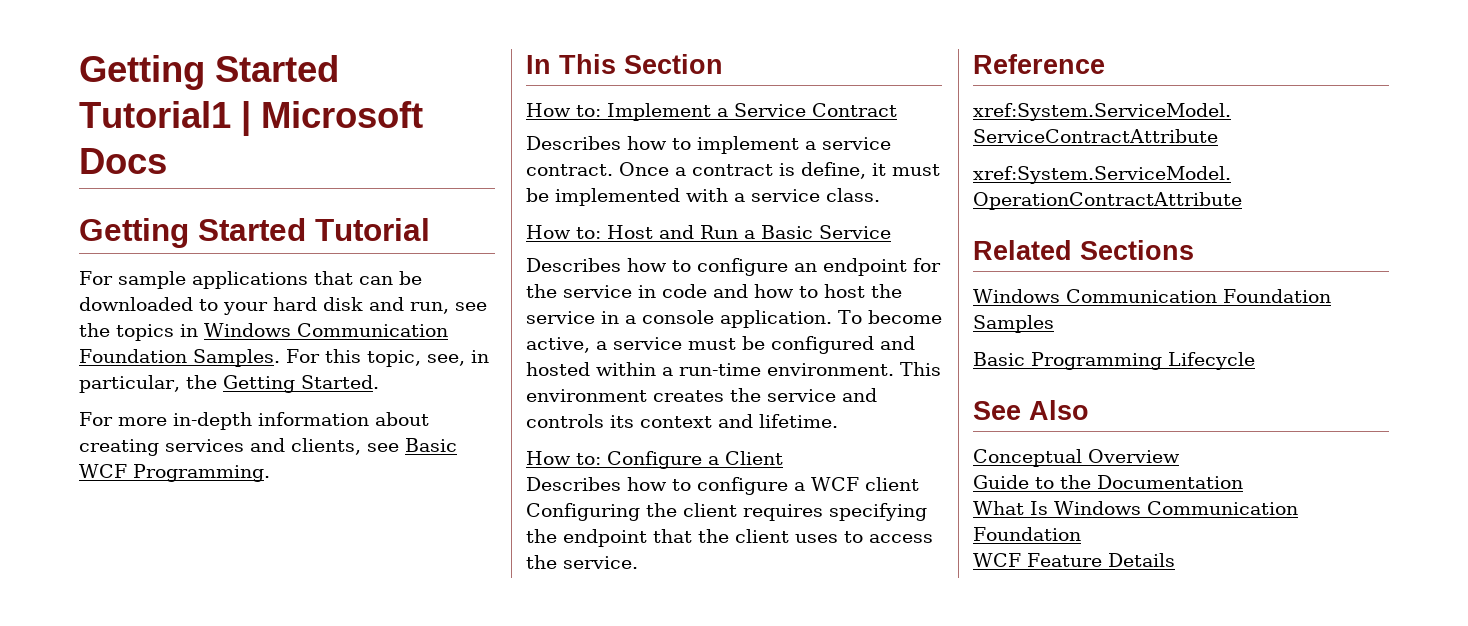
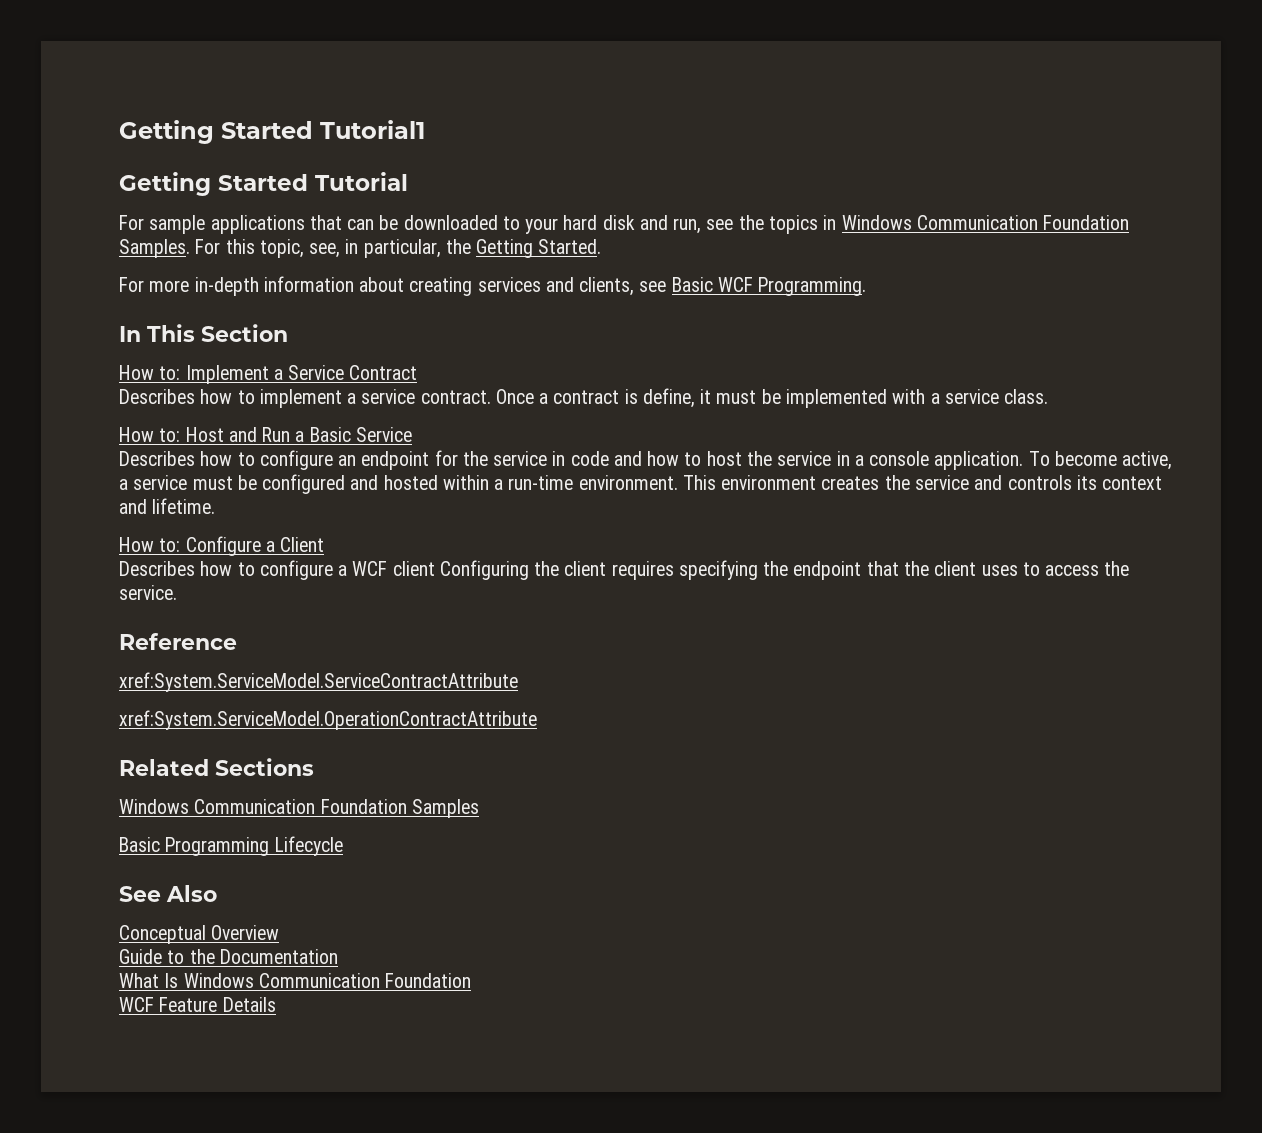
[241,101,423,136] [79,148,167,174] | Microsoft Docs -> (425, 129) none

